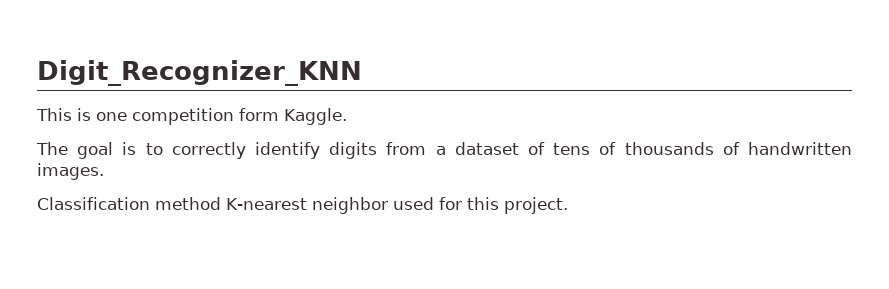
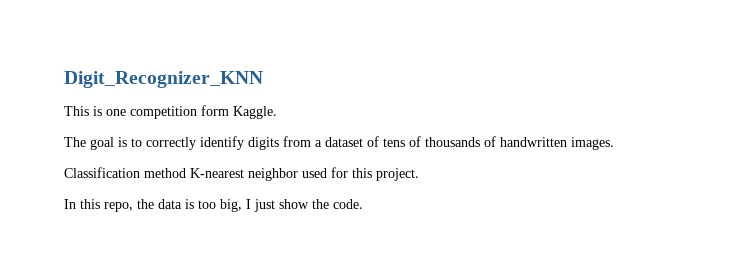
(568, 205) none -> [64,199,363,212] // In this repo, the data is too big, I just show the code.

